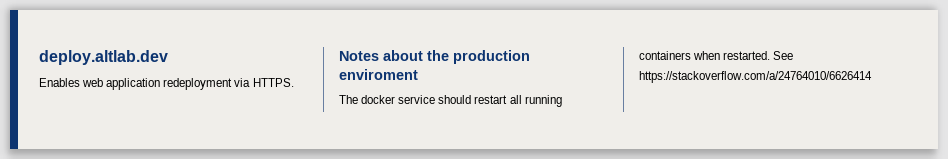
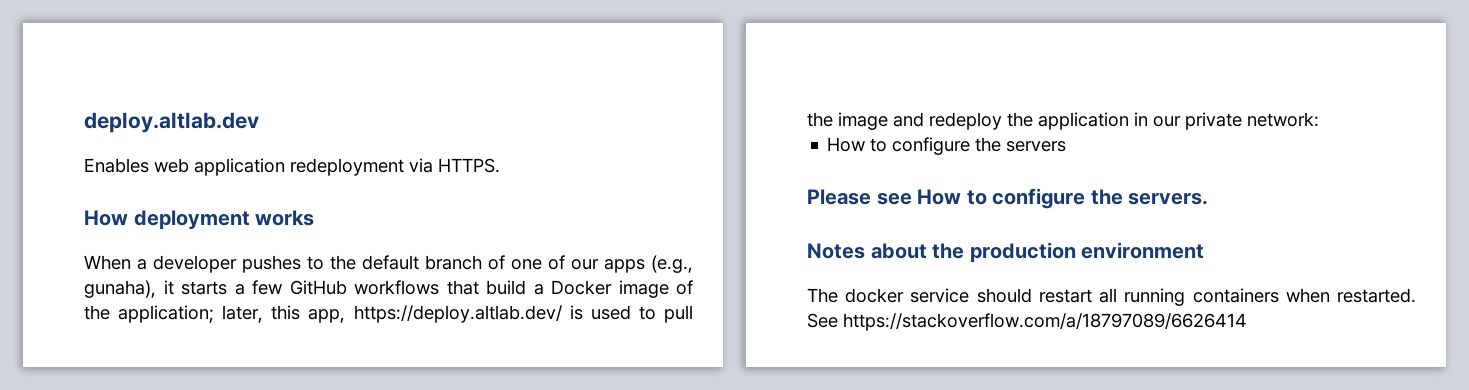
(294, 82) none -> [84,210,315,230] [84,255,693,273] [84,280,693,298] [84,305,693,323] [807,112,1319,130] [827,137,1067,155] [807,188,1209,209] // How deployment works // When a developer pushes to the default branch of one of our apps (e.g., gunaha), it starts a few GitHub workflows that build a Docker image of the application; later, this app, https://deploy.altlab.dev/ is used to pull the image and redeploy the application in our private network: // How to configure the servers // Please see How to configure the servers.
[339,69,418,80] enviroment -> [1081,242,1205,259] environment
[639,71,872,83] https://stackoverflow.com/a/24764010/6626414 -> [843,313,1247,331] https://stackoverflow.com/a/18797089/6626414

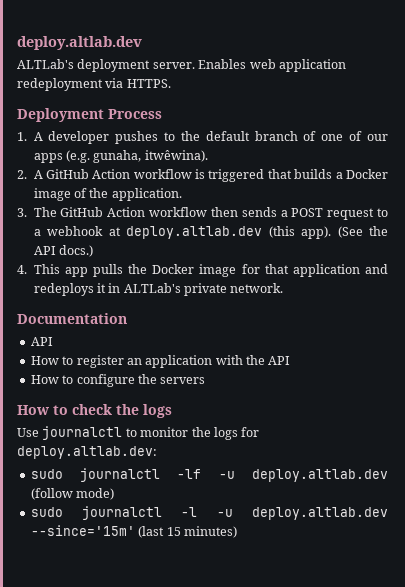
(259, 122) none -> [17,59,195,72] ALTLab's deployment server.
[84,210,315,230] [84,255,147,270] How deployment works // When a -> [17,108,162,122] [17,132,43,141] Deployment Process // 1. A
[651,255,693,273] [84,280,526,298] (e.g., gunaha), it starts a few GitHub workflows that build -> [65,150,208,163] [17,169,333,182] (e.g. gunaha, itwêwina). // 2. A GitHub Action workflow is triggered that builds
[118,305,693,323] [807,112,1319,130] application; later, this app, https://deploy.altlab.dev/ is used to pull the image and redeploy the application in our private network: -> [111,188,182,201] [17,207,389,220] [33,226,388,239] [33,245,93,257] [17,264,388,277] [33,283,284,296] [17,313,127,324] [30,337,53,346] [30,355,291,368] application. // 3. The GitHub Action workflow then sends a POST request to a webhook at deploy.altlab.dev (this app). (See the API docs.) // 4. This app pulls the Docker image for that application and redeploys it in ALTLab's private network. // Documentation // API // How to register an application with the API
[807,188,1209,209] [807,242,1205,263] [807,288,1416,306] [807,313,1247,331] Please see How to configure the servers. // Notes about the production environment // The docker service should restart all running containers when restarted. See https://stackoverflow.com/a/18797089/6626414 -> [17,404,172,418] [17,426,260,440] [17,446,157,459] [30,468,388,482] [30,488,115,500] [30,506,388,520] [30,525,237,538] How to check the logs // Use journalctl to monitor the logs for deploy.altlab.dev: // sudo journalctl -lf -u deploy.altlab.dev (follow mode) // sudo journalctl -l -u deploy.altlab.dev --since='15m' (last 15 minutes)

